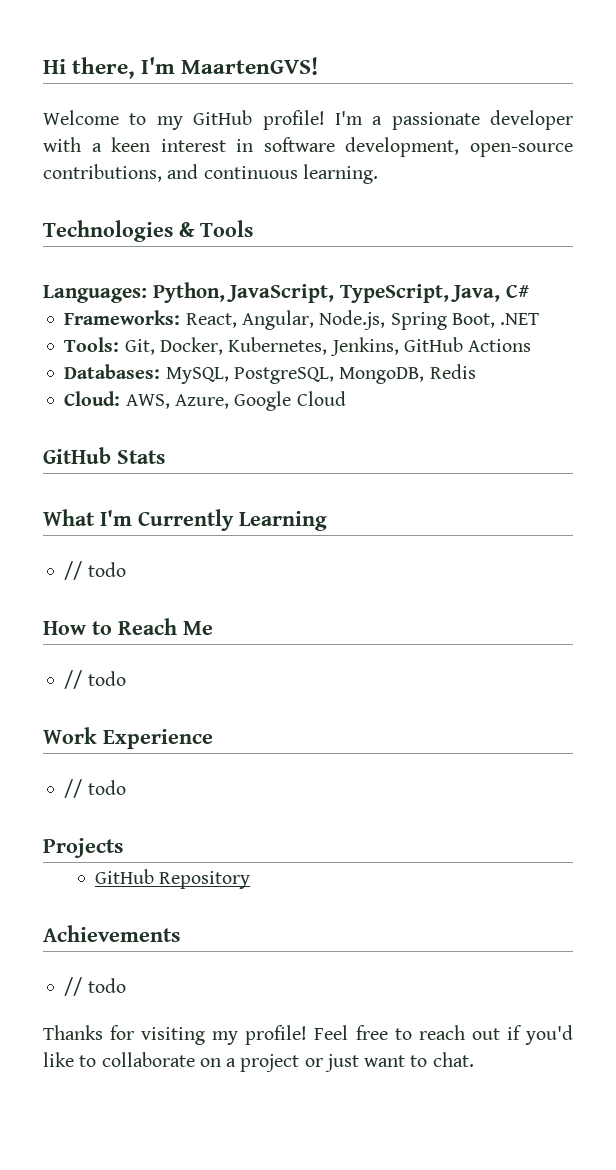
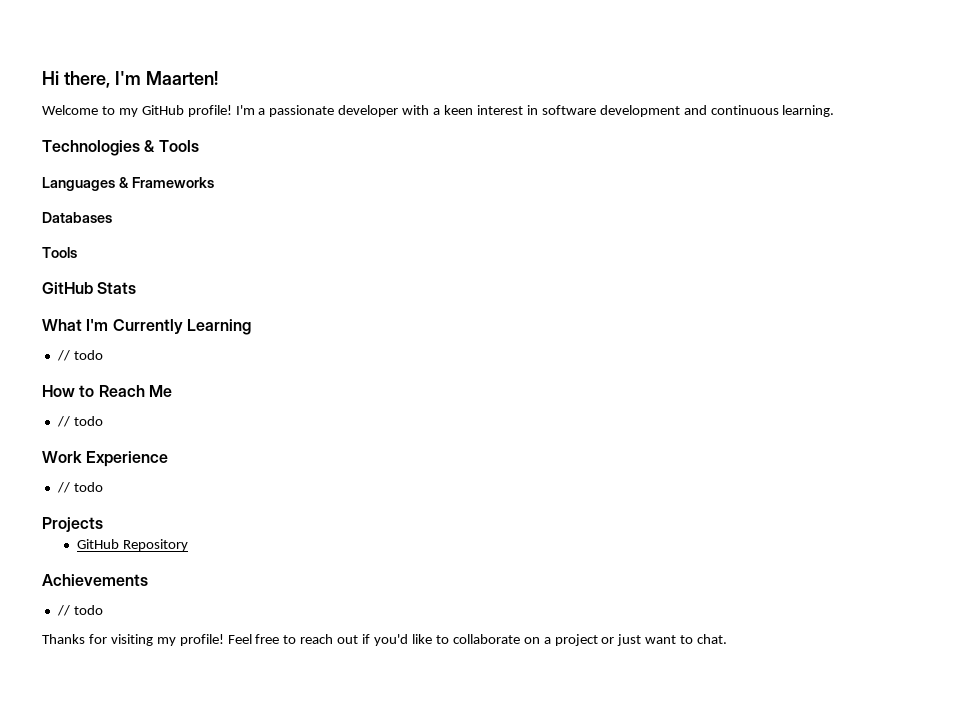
[181,57,319,75] MaartenGVS! -> [145,71,218,85] Maarten!
[345,137,573,157] [43,164,162,182] development, open-source contributions, -> [599,105,680,117] development
[43,282,529,303] [64,310,540,330] [64,337,532,356] [64,364,476,384] [64,391,346,411] Languages: Python, JavaScript, TypeScript, Java, C# // Frameworks: React, Angular, Node.js, Spring Boot, .NET // Tools: Git, Docker, Kubernetes, Jenkins, GitHub Actions // Databases: MySQL, PostgreSQL, MongoDB, Redis // Cloud: AWS, Azure, Google Cloud -> [42,177,214,191] [42,212,112,223] [42,247,77,258] Languages & Frameworks // Databases // Tools

